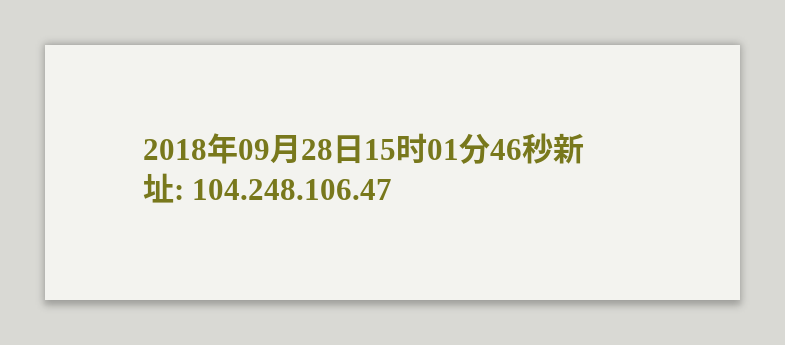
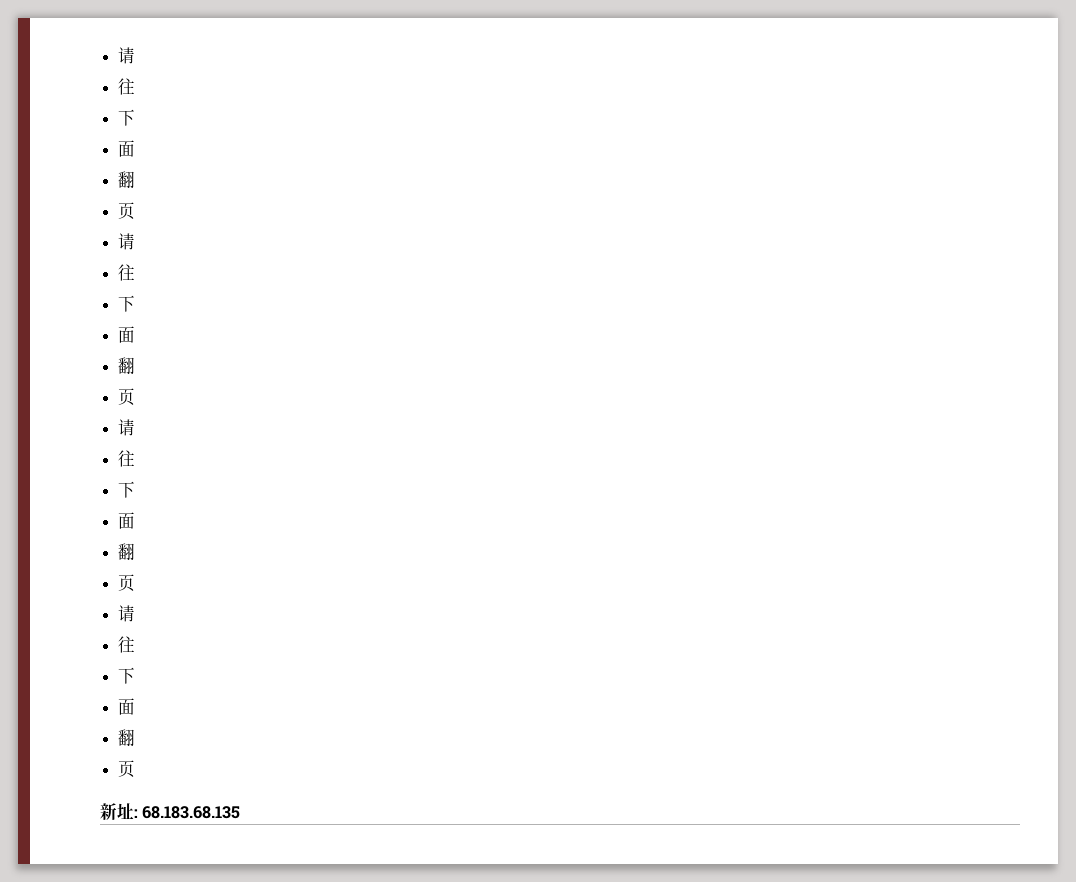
[143,133,553,164] 2018年09月28日15时01分46秒 -> [118,47,136,64] [118,78,136,95] [118,109,136,126] [118,140,136,157] [118,171,136,188] [118,202,136,220] [118,233,136,250] [118,264,136,281] [118,295,136,312] [118,326,136,343] [118,357,136,374] [118,388,136,406] [118,419,136,436] [118,450,136,467] [118,481,136,498] [118,512,136,529] [118,543,136,560] [118,574,136,592] [118,605,136,622] [118,636,136,653] [118,667,136,684] [118,698,136,715] [118,729,136,746] [118,760,136,778] 请 // 往 // 下 // 面 // 翻 // 页 // 请 // 往 // 下 // 面 // 翻 // 页 // 请 // 往 // 下 // 面 // 翻 // 页 // 请 // 往 // 下 // 面 // 翻 // 页 //
[192,179,393,200] 104.248.106.47 -> [142,806,241,819] 68.183.68.135

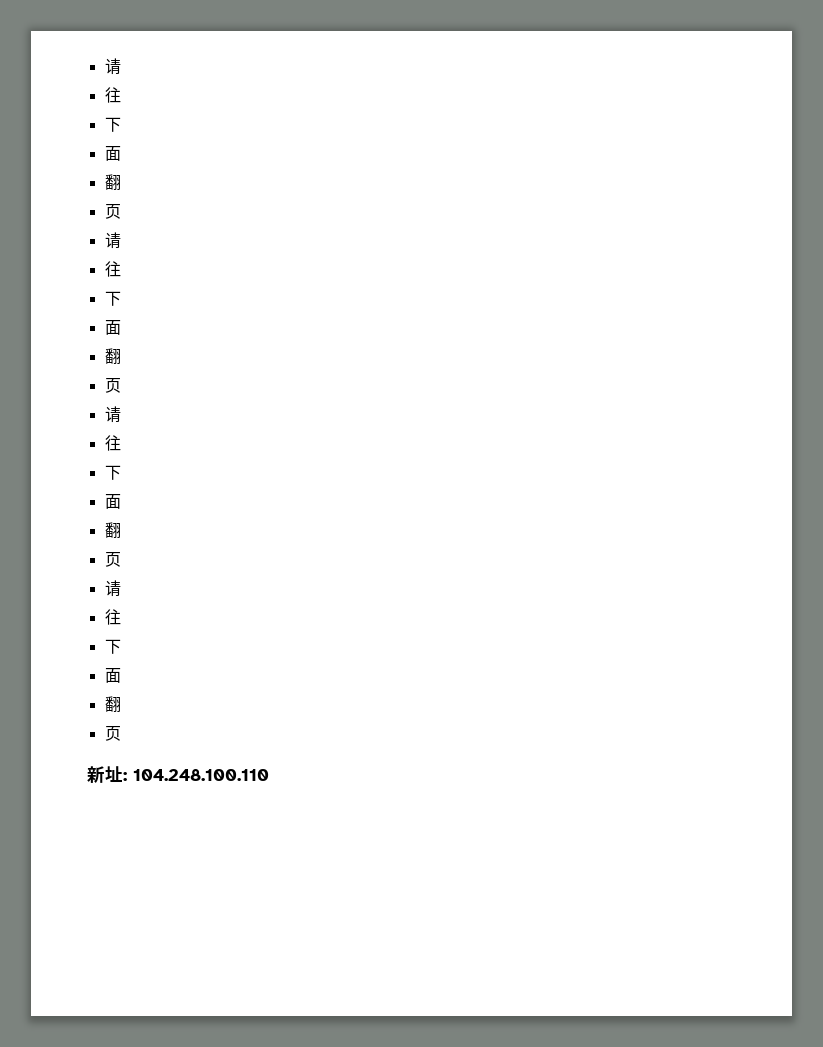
[142,806,241,819] 68.183.68.135 -> [133,769,269,781] 104.248.100.110

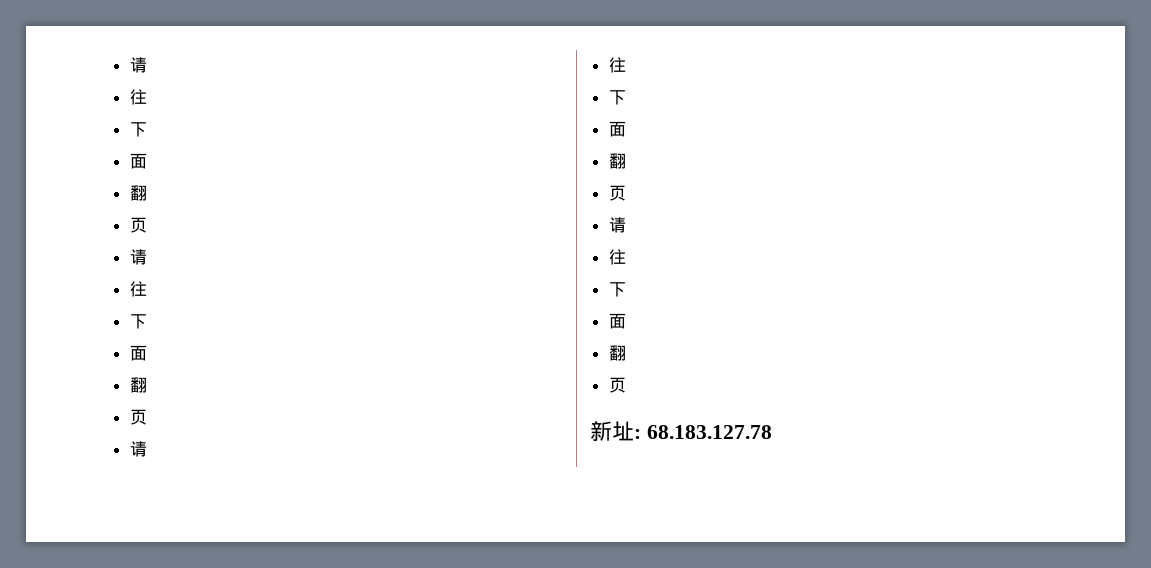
[133,769,269,781] 104.248.100.110 -> [646,425,772,439] 68.183.127.78

